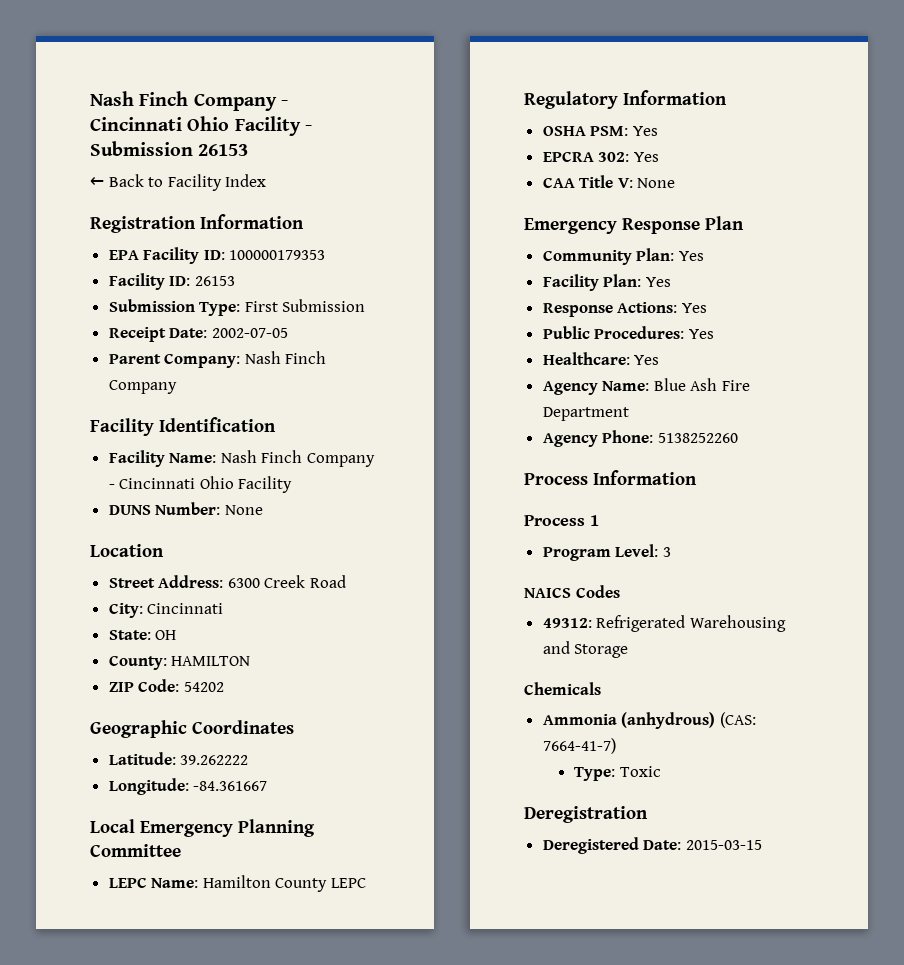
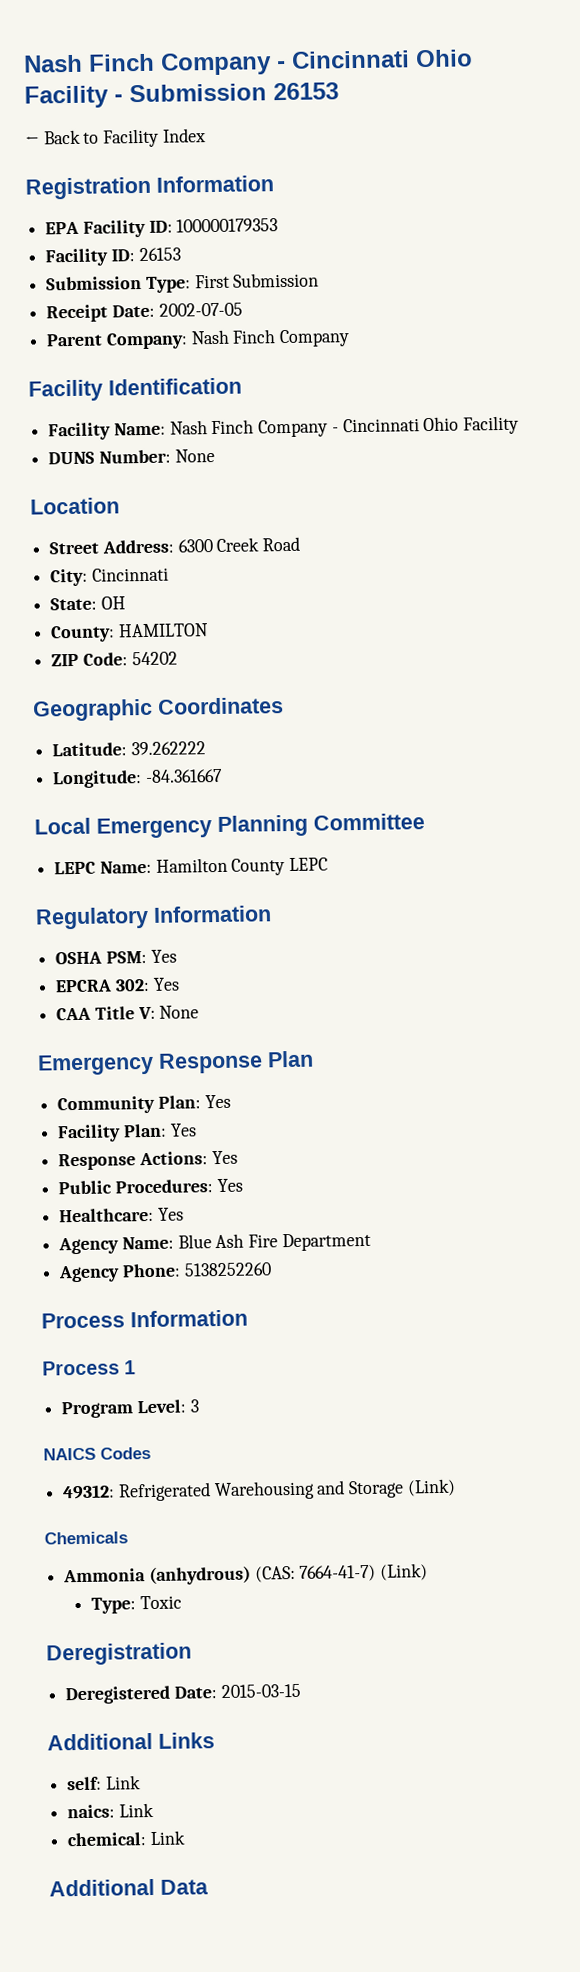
(629, 651) none -> [406,1478,456,1497] (Link)
(616, 746) none -> [380,1563,429,1581] (Link)
(762, 845) none -> [47,1732,215,1751] [67,1775,141,1791] [67,1802,154,1819] [67,1830,185,1847] [49,1878,209,1897] // Additional Links // self: Link // naics: Link // chemical: Link // Additional Data

